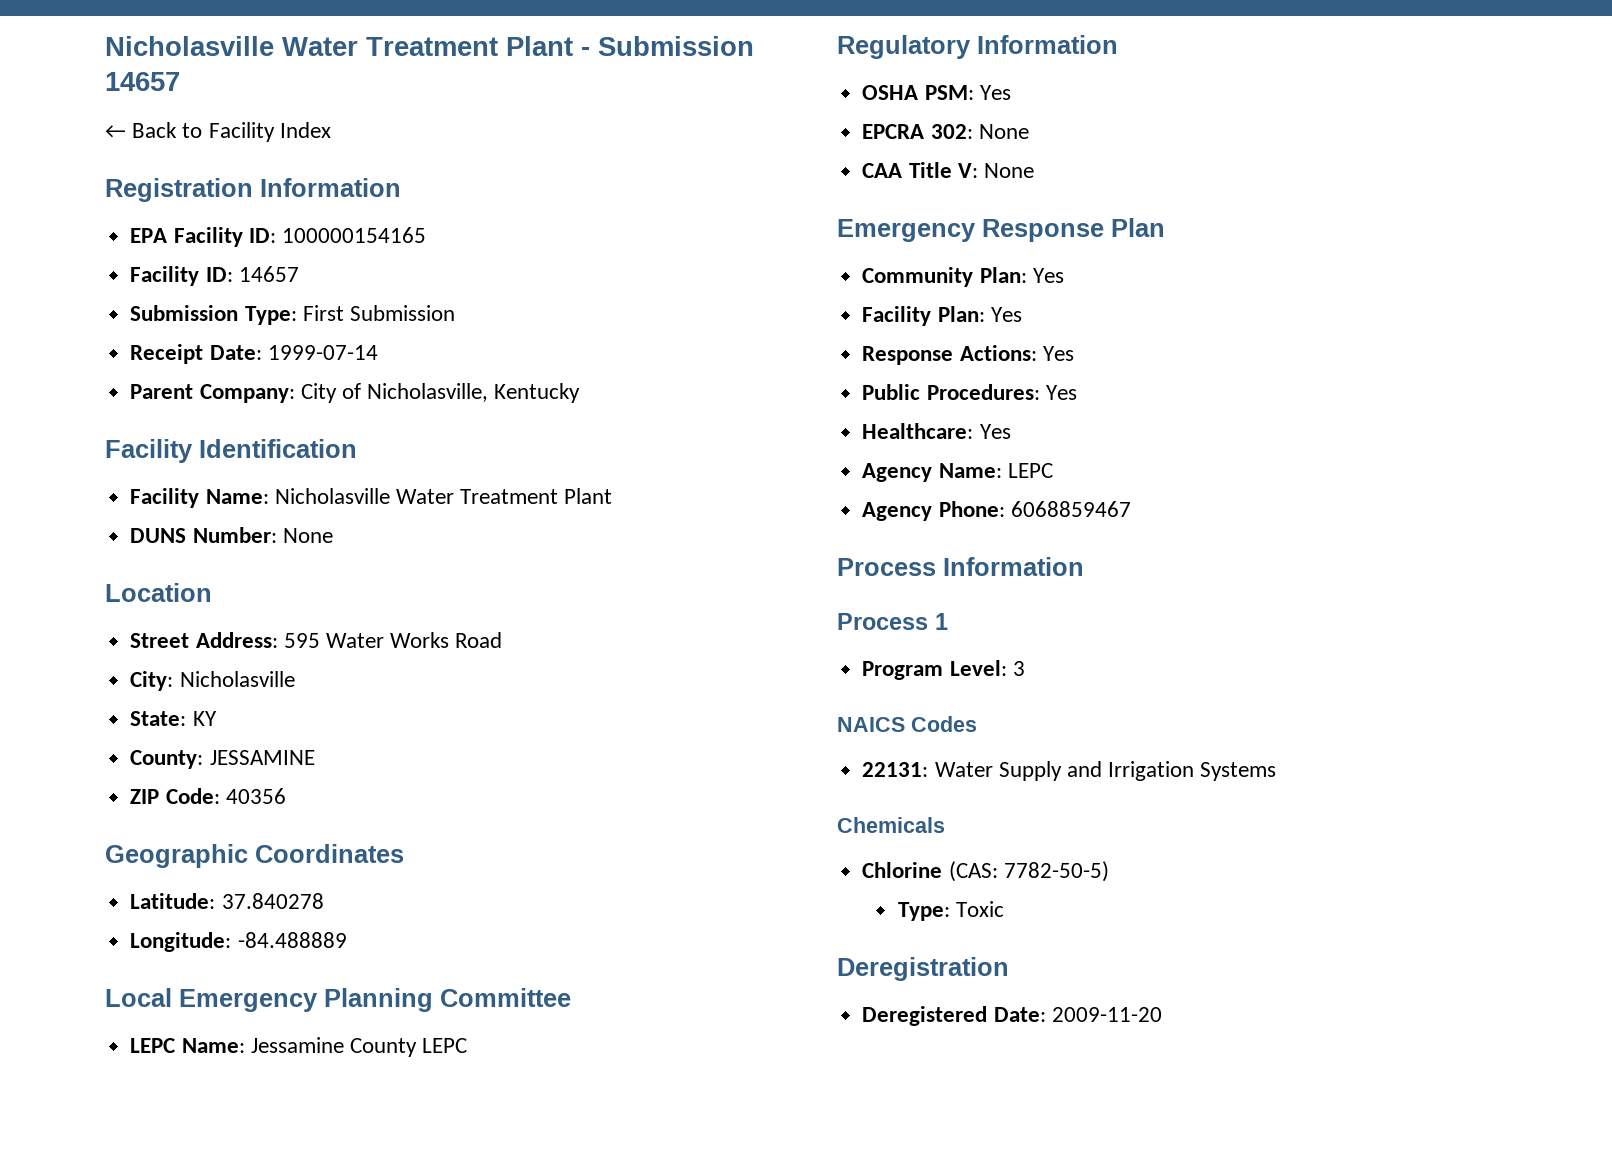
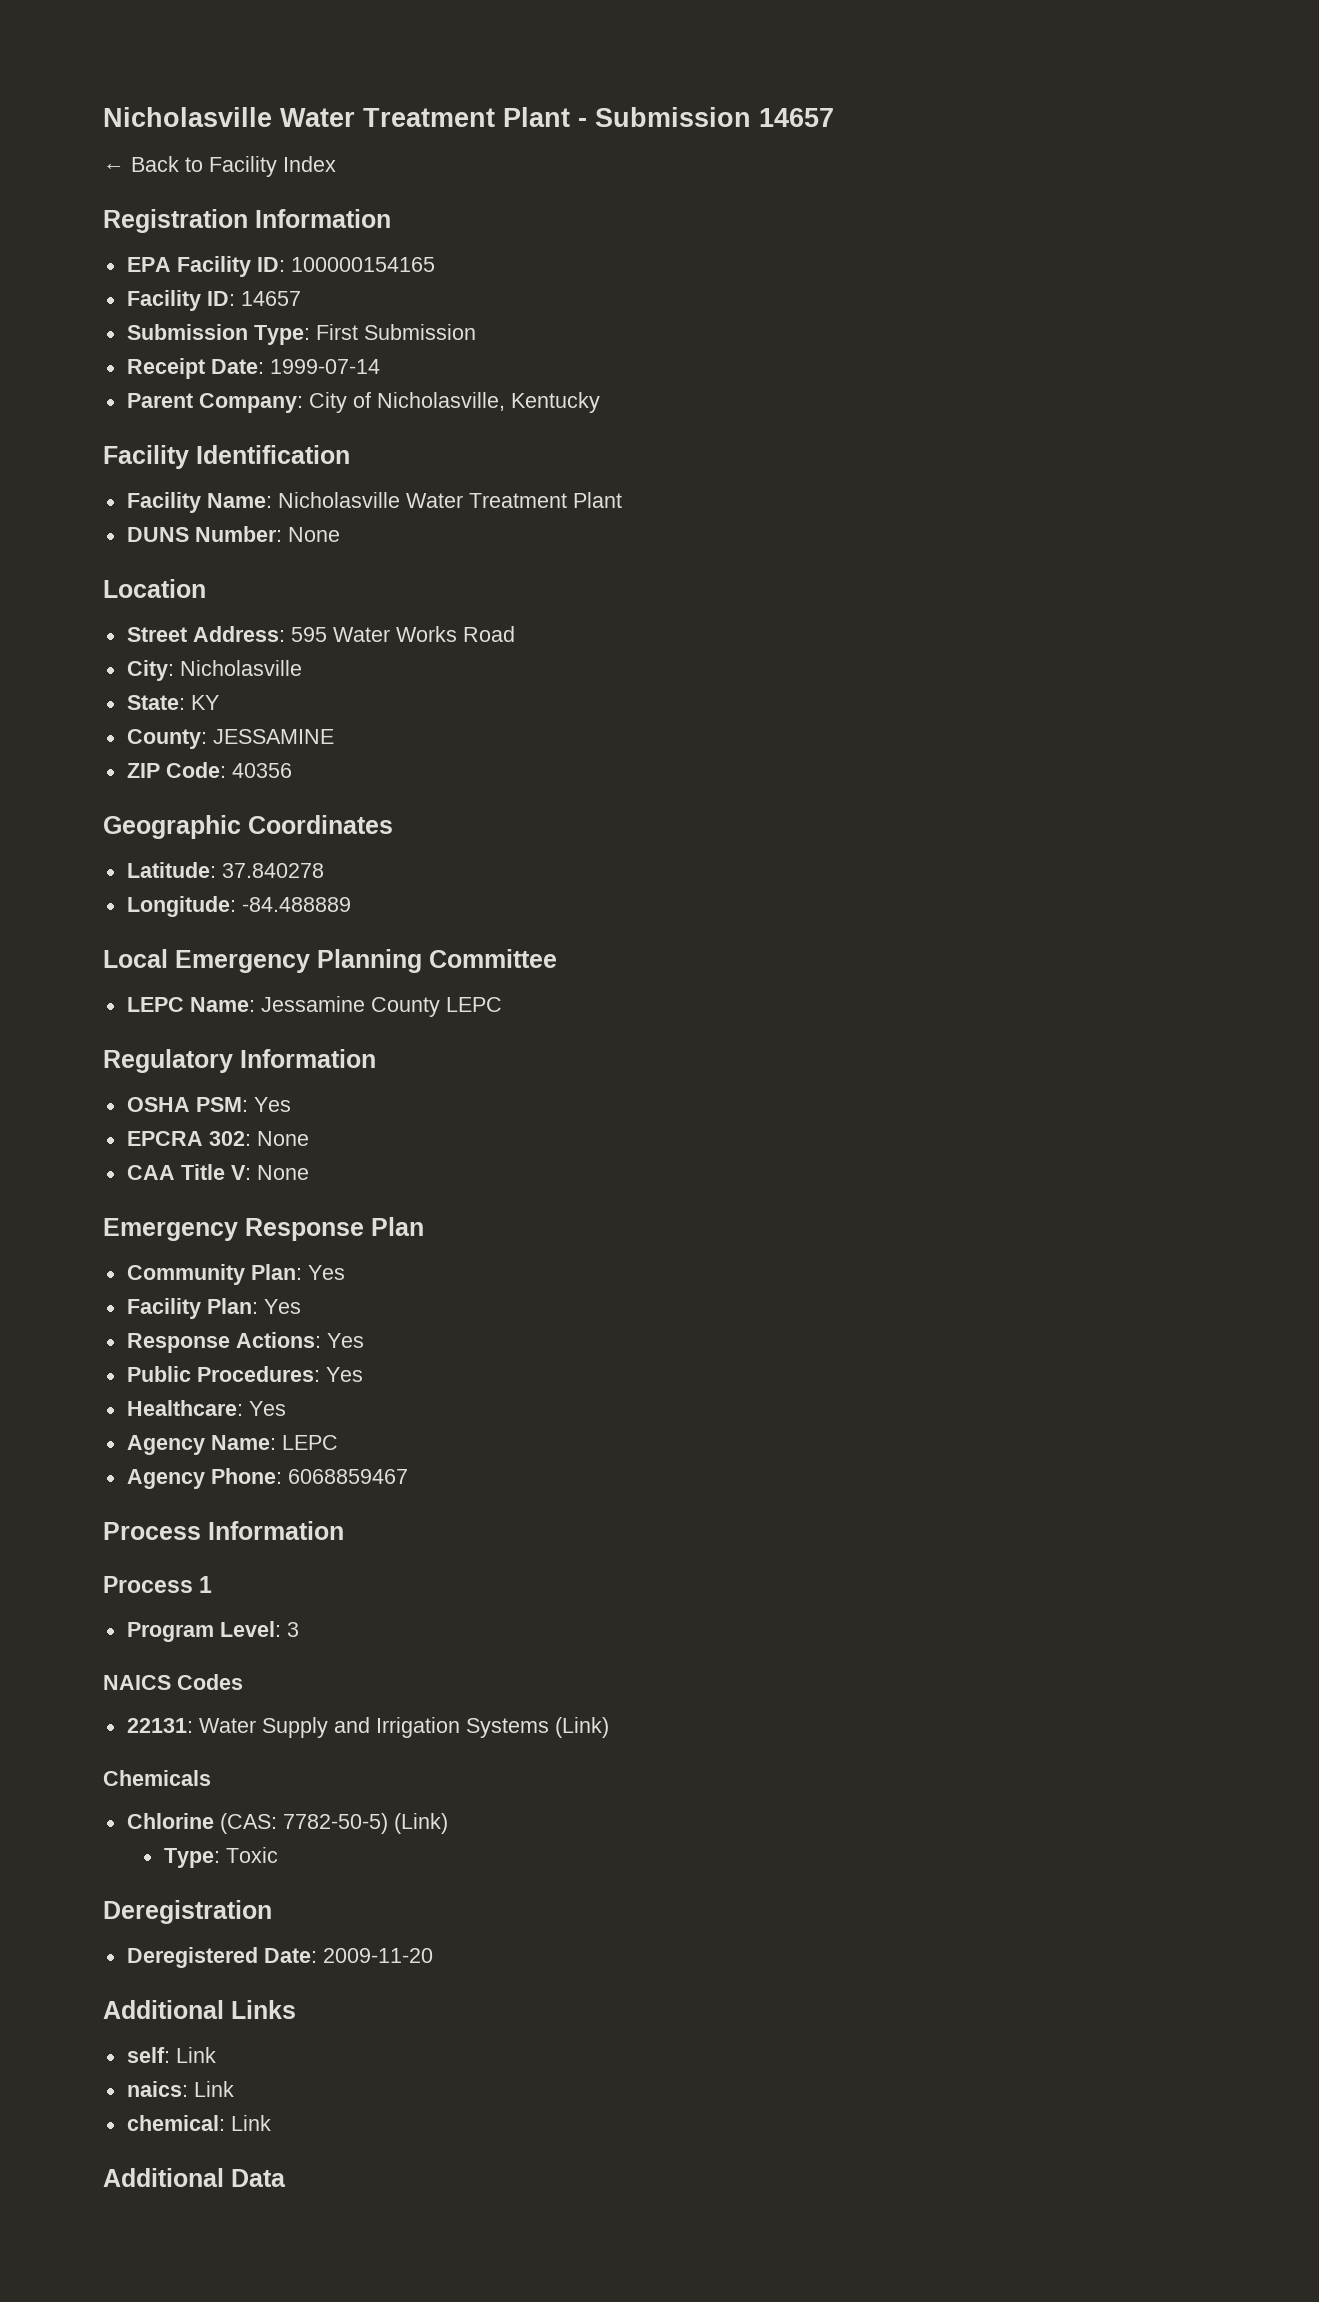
(1277, 771) none -> [554,1717,609,1738] (Link)
(1109, 871) none -> [393,1813,448,1834] (Link)
(1162, 1014) none -> [103,2000,296,2019] [126,2047,216,2063] [126,2081,234,2097] [126,2115,271,2131] [103,2168,286,2187] // Additional Links // self: Link // naics: Link // chemical: Link // Additional Data

